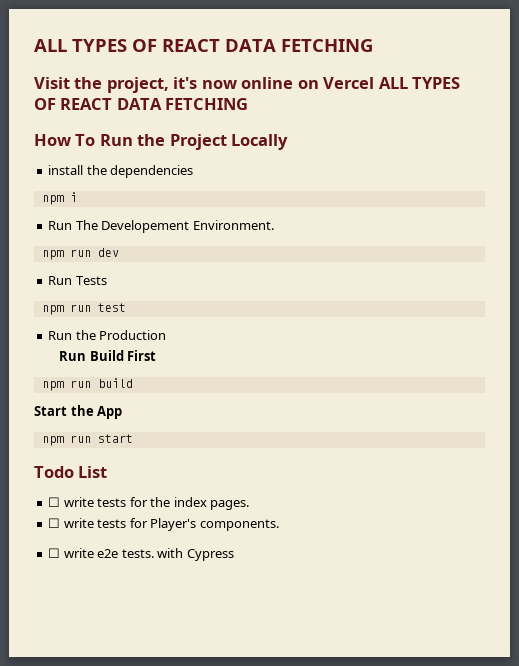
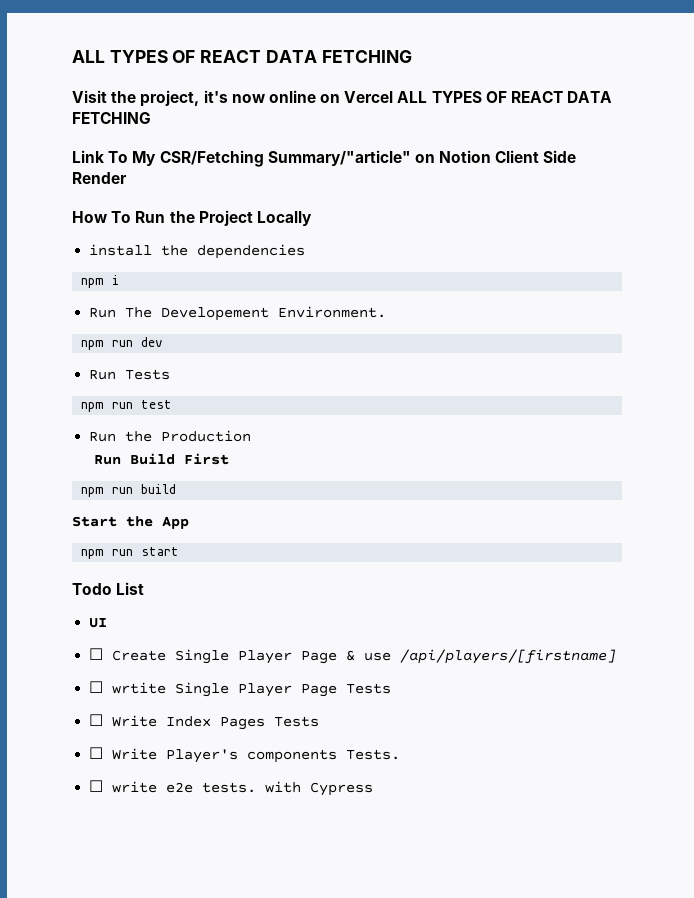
(249, 104) none -> [72,150,577,167] [72,172,127,184] // Link To My CSR/Fetching Summary/"article" on Notion Client Side Render
[48,497,250,510] [48,518,279,531] ☐ write tests for the index pages. // ☐ write tests for Player's components. -> [89,618,108,628] [89,648,617,664] [89,681,392,697] [89,714,320,730] [89,747,401,763] UI // ☐ Create Single Player Page & use /api/players/[firstname] // ☐ wrtite Single Player Page Tests // ☐ Write Index Pages Tests // ☐ Write Player's components Tests.

